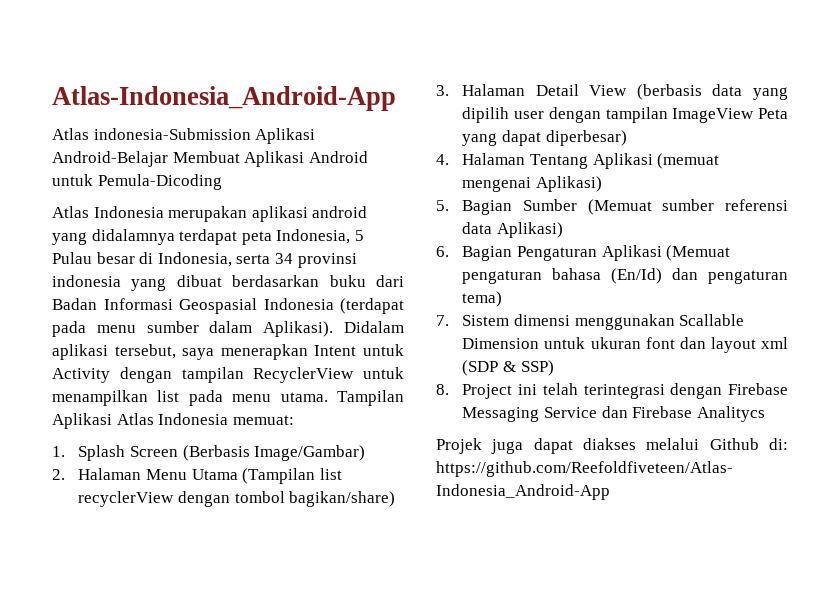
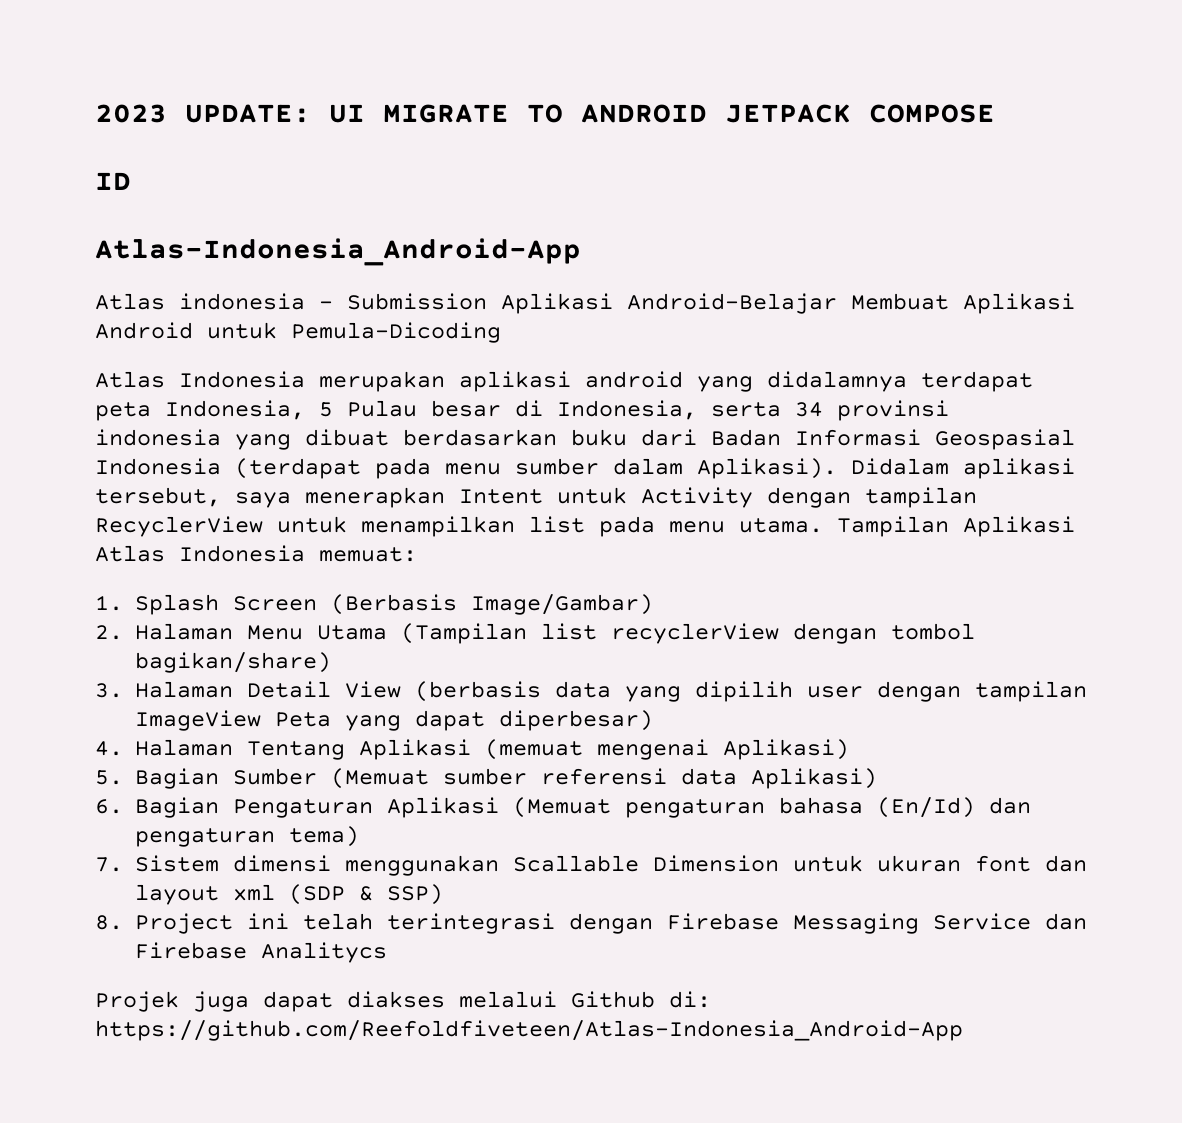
(52, 98) none -> [95,104,995,123] [95,172,131,190] 2023 UPDATE: UI MIGRATE TO ANDROID JETPACK COMPOSE // ID //
[93,128,251,140] indonesia-Submission -> [179,293,487,310] indonesia - Submission

